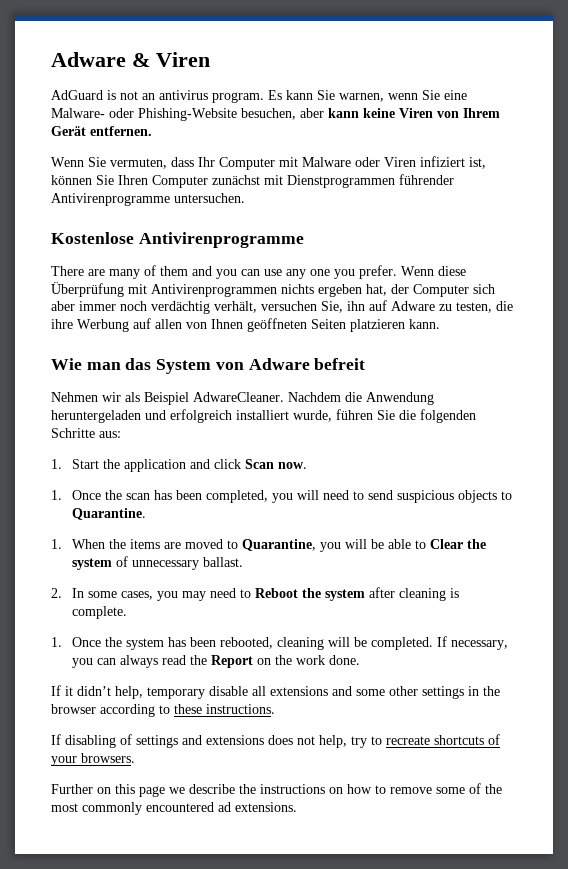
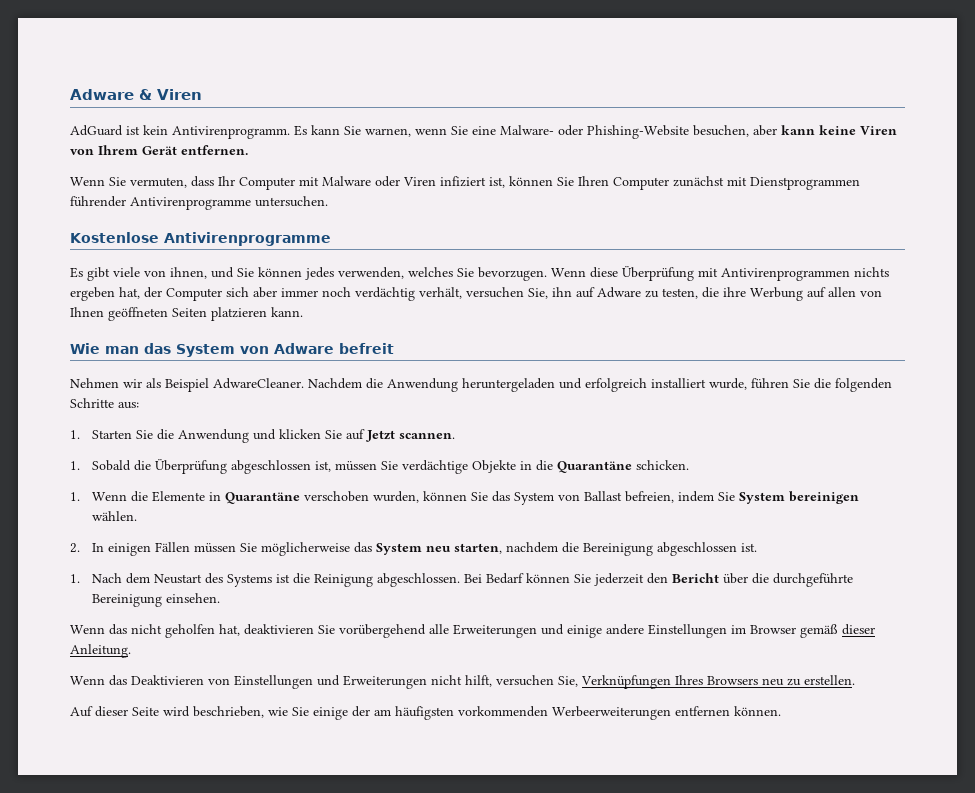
[107,90,264,103] is not an antivirus program. -> [126,125,290,139] ist kein Antivirenprogramm.
[51,265,397,279] There are many of them and you can use any one you prefer. -> [70,267,547,281] Es gibt viele von ihnen, und Sie können jedes verwenden, welches Sie bevorzugen.
[71,459,307,472] [51,490,512,503] [71,508,146,520] [51,539,486,552] [71,556,243,570] [51,587,459,601] [71,606,127,619] [51,636,508,650] [71,655,360,668] [51,685,500,699] [51,704,275,717] [51,734,500,748] [51,753,135,766] [51,783,502,797] [51,802,297,815] Start the application and click Scan now. // 1. Once the scan has been completed, you will need to send suspicious objects to Quarantine. // 1. When the items are moved to Quarantine, you will be able to Clear the system of unnecessary ballast. // 2. In some cases, you may need to Reboot the system after cleaning is complete. // 1. Once the system has been rebooted, cleaning will be completed. If necessary, you can always read the Report on the work done. // If it didn’t help, temporary disable all extensions and some other settings in the browser according to these instructions. // If disabling of settings and extensions does not help, try to recreate shortcuts of your browsers. // Further on this page we describe the instructions on how to remove some of the most commonly encountered ad extensions. -> [92,429,456,443] [70,459,690,474] [70,491,860,505] [92,511,138,521] [70,542,758,556] [70,573,854,587] [92,593,221,607] [70,624,875,638] [70,644,131,658] [70,675,855,689] [70,706,781,720] Starten Sie die Anwendung und klicken Sie auf Jetzt scannen. // 1. Sobald die Überprüfung abgeschlossen ist, müssen Sie verdächtige Objekte in die Quarantäne schicken. // 1. Wenn die Elemente in Quarantäne verschoben wurden, können Sie das System von Ballast befreien, indem Sie System bereinigen wählen. // 2. In einigen Fällen müssen Sie möglicherweise das System neu starten, nachdem die Bereinigung abgeschlossen ist. // 1. Nach dem Neustart des Systems ist die Reinigung abgeschlossen. Bei Bedarf können Sie jederzeit den Bericht über die durchgeführte Bereinigung einsehen. // Wenn das nicht geholfen hat, deaktivieren Sie vorübergehend alle Erweiterungen und einige andere Einstellungen im Browser gemäß dieser Anleitung. // Wenn das Deaktivieren von Einstellungen und Erweiterungen nicht hilft, versuchen Sie, Verknüpfungen Ihres Browsers neu zu erstellen. // Auf dieser Seite wird beschrieben, wie Sie einige der am häufigsten vorkommenden Werbeerweiterungen entfernen können.

